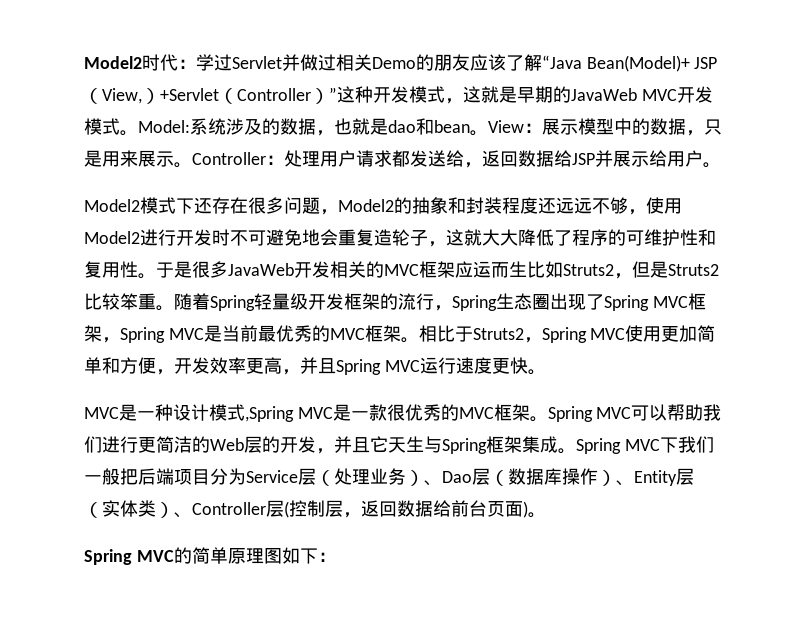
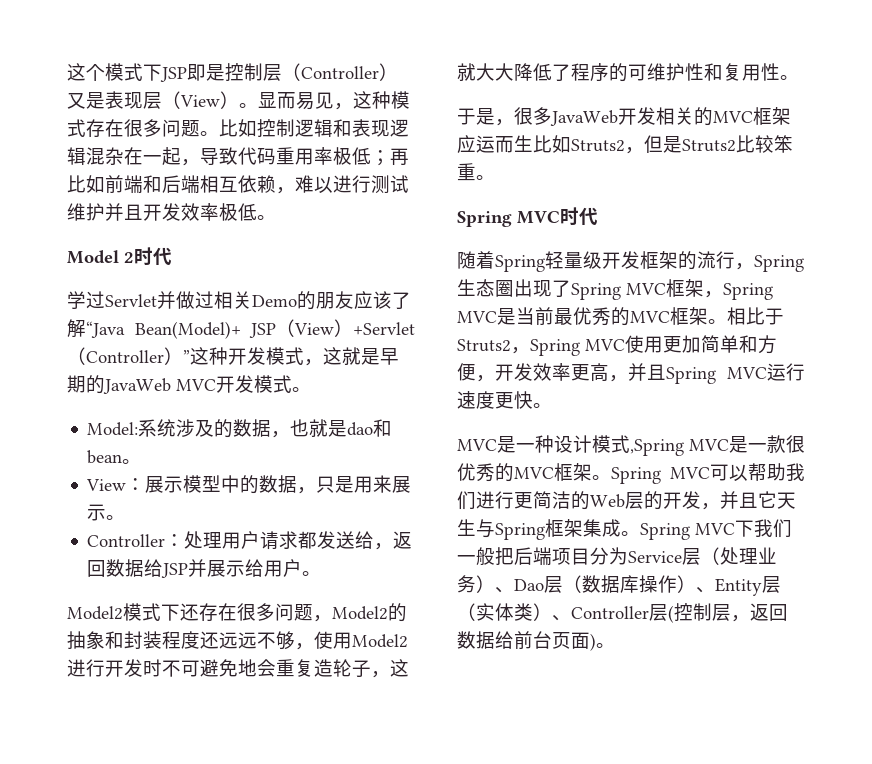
[84,54,196,71] Model2时代： -> [67,63,398,82] [67,91,410,110] [67,119,409,138] [67,147,409,166] [67,175,409,194] [67,203,276,221] [67,247,172,266] 这个模式下JSP即是控制层（Controller）又是表现层（View）。显而易见，这种模式存在很多问题。比如控制逻辑和表现逻辑混杂在一起，导致代码重用率极低；再比如前端和后端相互依赖，难以进行测试维护并且开发效率极低。 // Model 2时代 //
[102,88,142,104] View, -> [294,323,334,335] View
(138, 133) none -> (311, 389) //
(488, 133) none -> (142, 461) //
(192, 165) none -> (126, 517) //
[156,261,192,278] 于是 -> [457,108,514,126] // 于是，
(174, 308) none -> [457,207,598,227] // Spring MVC时代 //
[84,547,336,565] // Spring MVC的简单原理图如下： -> (615, 645) none

